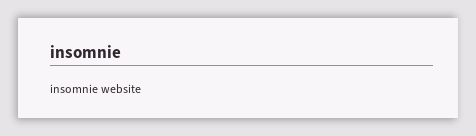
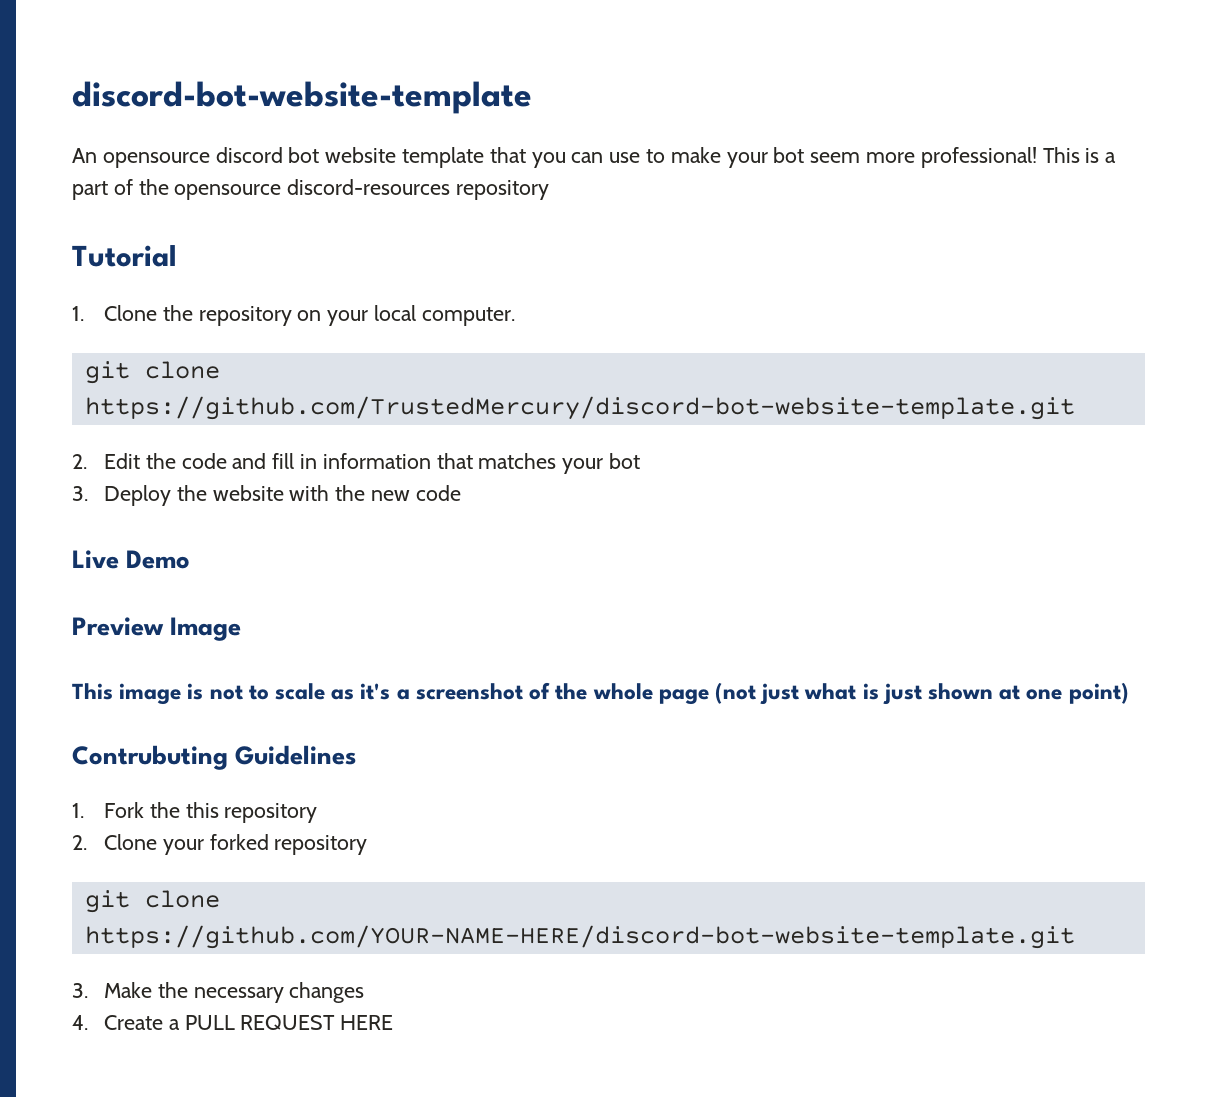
[50,45,121,58] [50,84,142,94] insomnie // insomnie website -> [72,81,532,114] [72,147,1117,168] [72,179,550,200] [72,245,177,267] [72,305,515,326] [84,361,220,384] [84,396,1075,420] [72,453,641,474] [72,485,461,506] [72,550,191,569] [72,617,242,641] [72,682,1129,705] [72,745,357,770] [72,802,318,823] [72,834,368,855] [84,890,220,913] [84,925,1075,949] [72,982,365,1003] [72,1015,394,1030] discord-bot-website-template // An opensource discord bot website template that you can use to make your bot seem more professional! This is a part of the opensource discord-resources repository // Tutorial // 1. Clone the repository on your local computer. // git clone https://github.com/TrustedMercury/discord-bot-website-template.git // 2. Edit the code and fill in information that matches your bot // 3. Deploy the website with the new code // Live Demo // Preview Image // This image is not to scale as it's a screenshot of the whole page (not just what is just shown at one point) // Contrubuting Guidelines // 1. Fork the this repository // 2. Clone your forked repository // git clone https://github.com/YOUR-NAME-HERE/discord-bot-website-template.git // 3. Make the necessary changes // 4. Create a PULL REQUEST HERE

